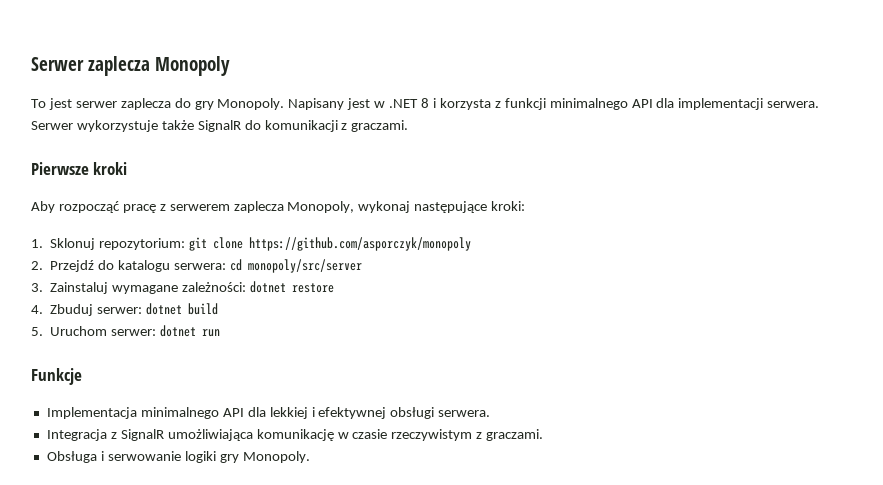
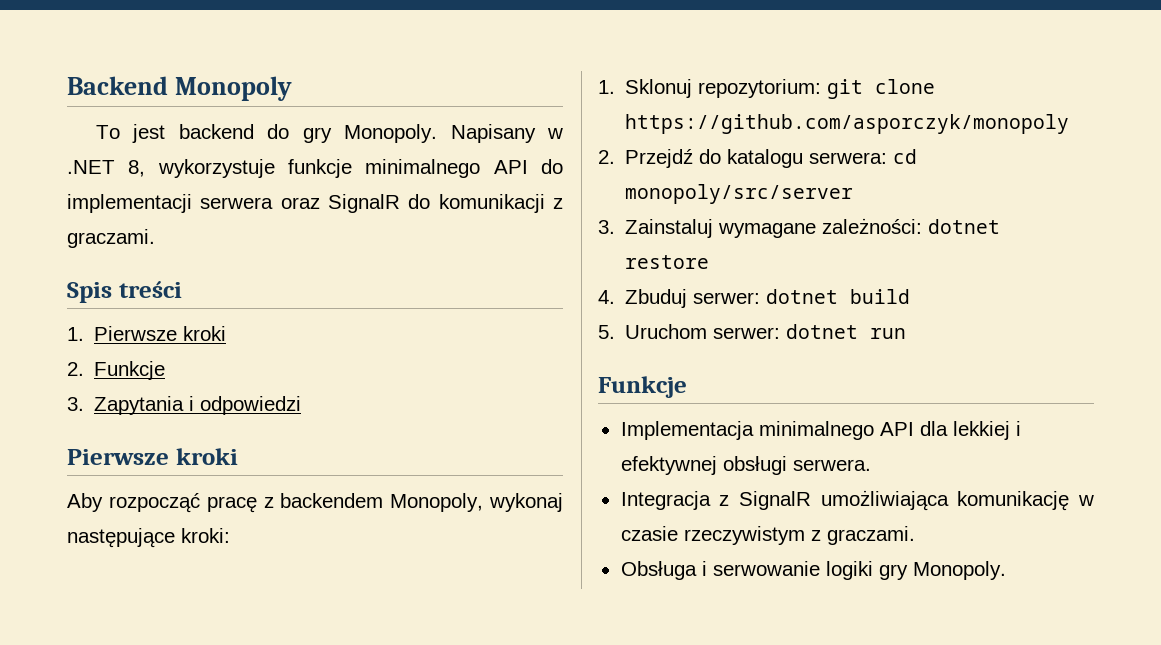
[31,56,150,76] Serwer zaplecza -> [67,76,168,95] Backend
[75,98,171,110] serwer zaplecza -> [178,124,254,139] backend
[347,98,371,110] jest -> (536, 133) none
[421,98,820,110] [31,120,194,132] 8 i korzysta z funkcji minimalnego API dla implementacji serwera. Serwer wykorzystuje także -> [128,159,563,178] [67,194,320,213] 8, wykorzystuje funkcje minimalnego API do implementacji serwera oraz
(409, 126) none -> [67,281,182,303] [67,326,227,341] [67,361,166,380] [67,396,302,415] // Spis treści // 1. Pierwsze kroki // 2. Funkcje // 3. Zapytania i odpowiedzi
[169,201,284,213] serwerem zaplecza -> [280,493,384,508] backendem

